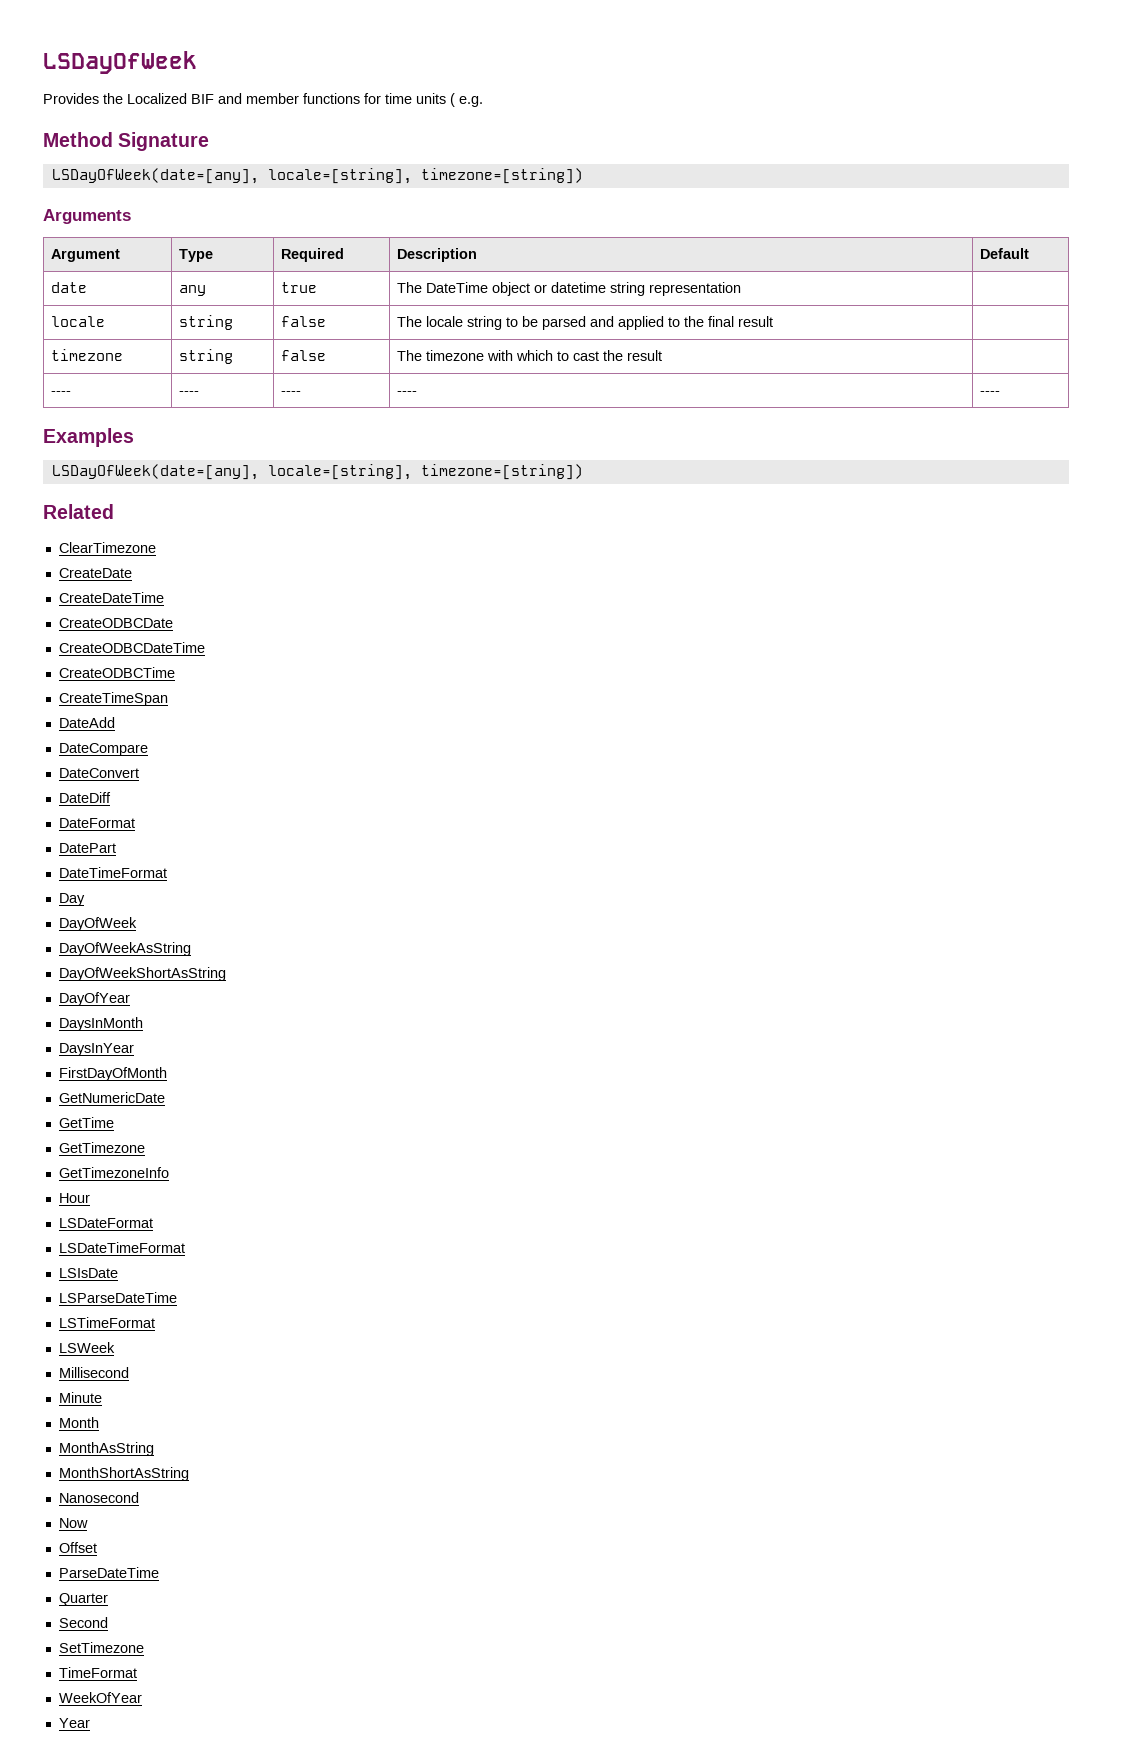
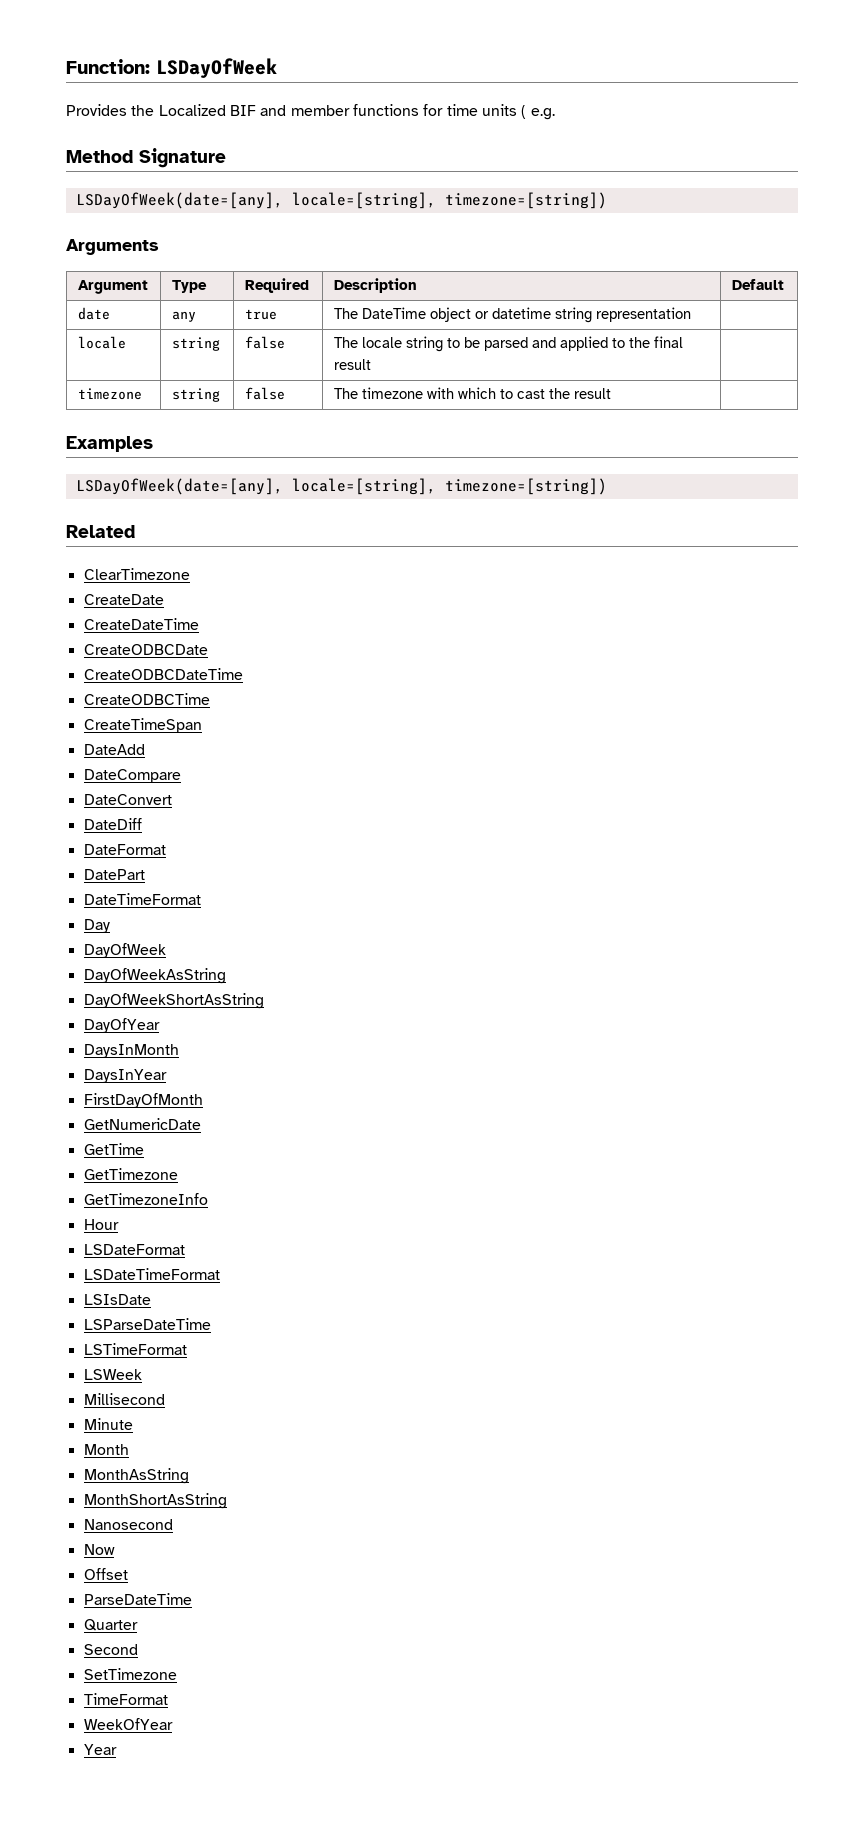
(43, 62) none -> [66,59,150,74] Function:
[51,391,72,395] [179,391,200,395] [281,391,302,395] [397,391,418,395] [980,391,1001,395] // ---- | ---- | ---- | ---- | ---- -> (611, 393) none

